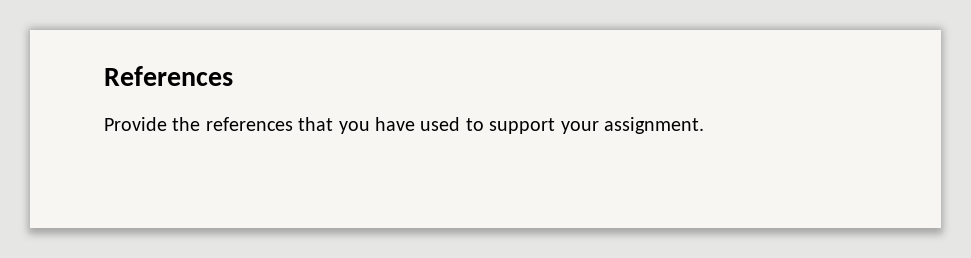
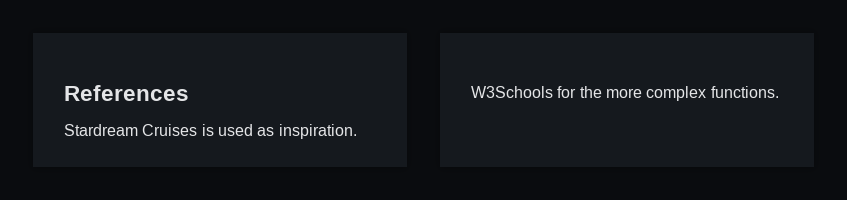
[104,117,704,134] Provide the references that you have used to support your assignment. -> [64,124,357,139] [471,86,779,101] Stardream Cruises is used as inspiration. W3Schools for the more complex functions.

